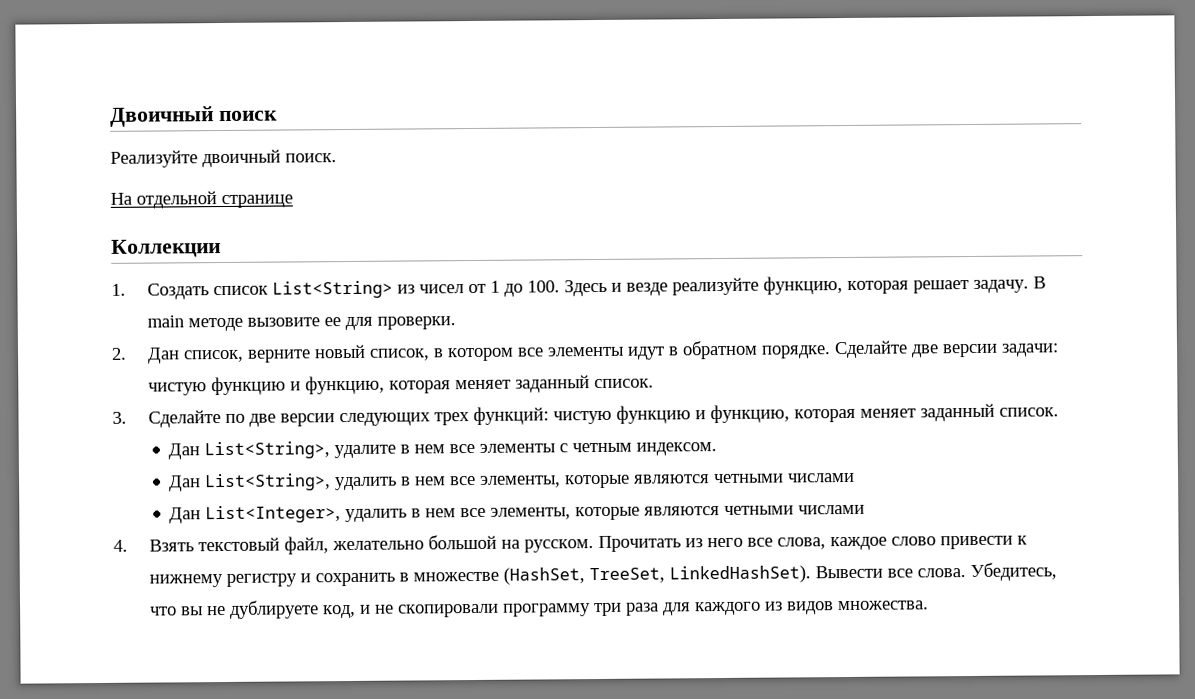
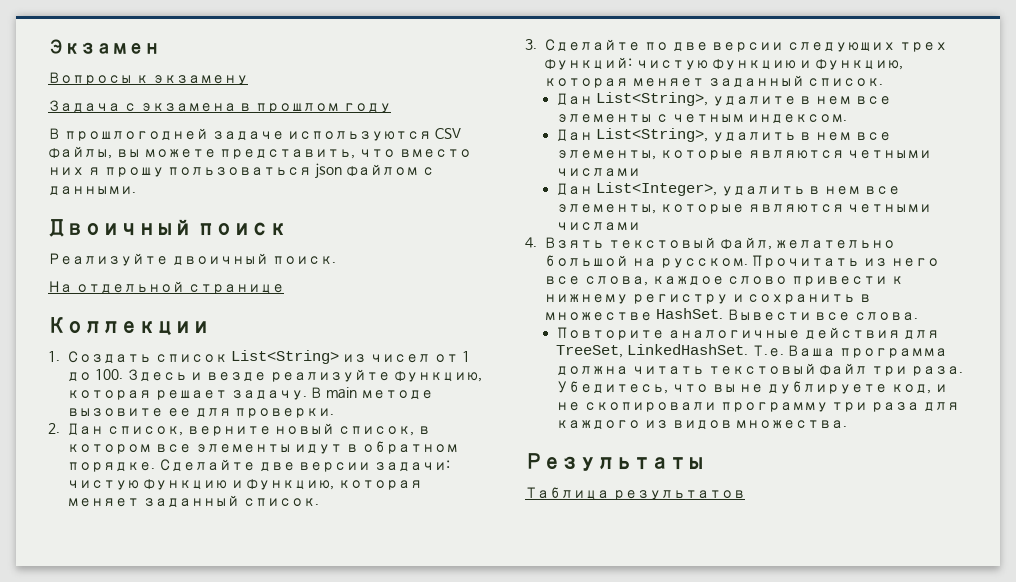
(110, 116) none -> [48,39,160,54] [48,72,248,85] [48,100,391,113] [48,128,462,141] [48,146,471,159] [48,163,434,179] [48,186,136,196] Экзамен // Вопросы к экзамену // Задача с экзамена в прошлом году // В прошлогодней задаче используются CSV файлы, вы можете представить, что вместо них я прошу пользоваться json файлом с данными. //
[503,565,812,585] (HashSet, TreeSet, LinkedHashSet). -> [655,308,723,319] HashSet.
(967, 573) none -> [556,327,940,340] [556,344,948,358] [556,363,963,376] // Повторите аналогичные действия для TreeSet, LinkedHashSet. Т.е. Ваша программа должна читать текстовый файл три раза.
(930, 605) none -> [525,453,705,471] [525,487,745,500] // Результаты // Таблица результатов

